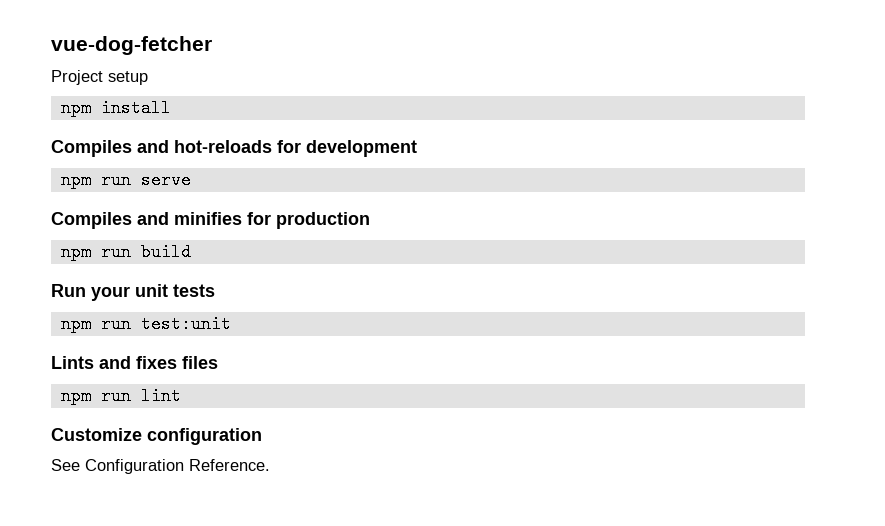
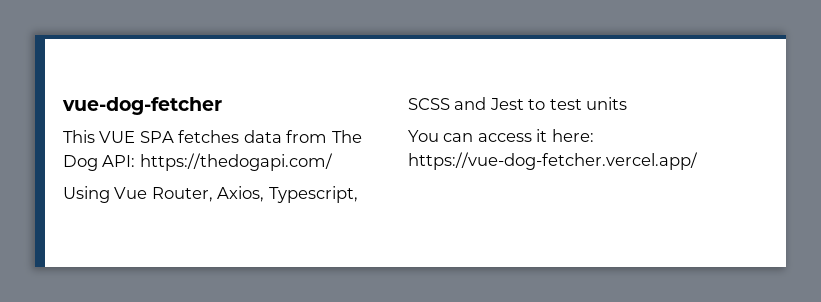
[51,70,148,85] [60,99,171,117] [51,140,417,157] [60,171,191,189] [51,212,370,229] [60,243,191,261] [51,284,215,301] [60,315,231,333] [51,356,218,369] [60,387,181,405] [51,428,262,445] [51,459,270,474] Project setup // npm install // Compiles and hot-reloads for development // npm run serve // Compiles and minifies for production // npm run build // Run your unit tests // npm run test:unit // Lints and fixes files // npm run lint // Customize configuration // See Configuration Reference. -> [63,130,362,143] [63,153,333,171] [63,186,358,203] [408,97,628,110] [408,129,594,142] [408,152,698,170] This VUE SPA fetches data from The Dog API: https://thedogapi.com/ // Using Vue Router, Axios, Typescript, SCSS and Jest to test units // You can access it here: https://vue-dog-fetcher.vercel.app/

